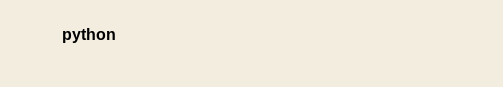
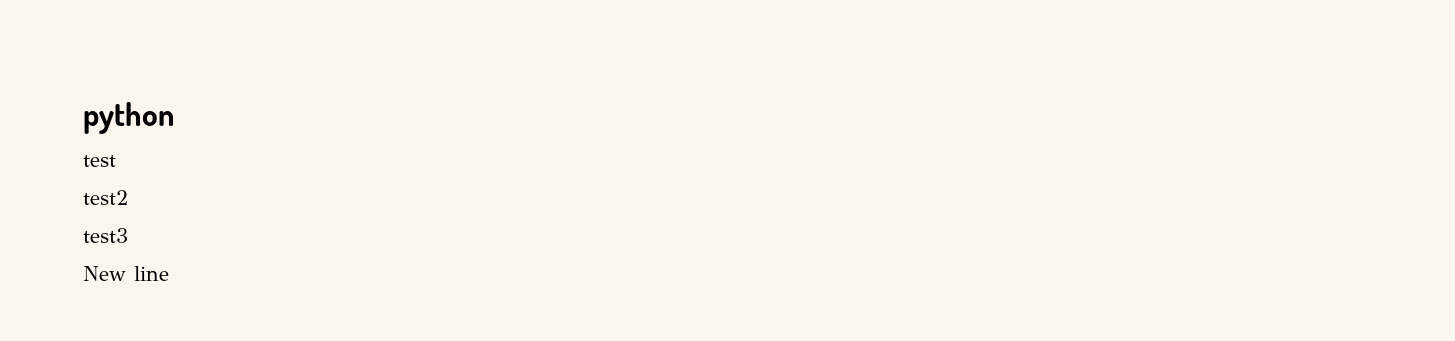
(116, 35) none -> [83,155,116,167] [83,190,128,205] [83,228,128,243] [83,266,169,281] // test // test2 // test3 // New line

